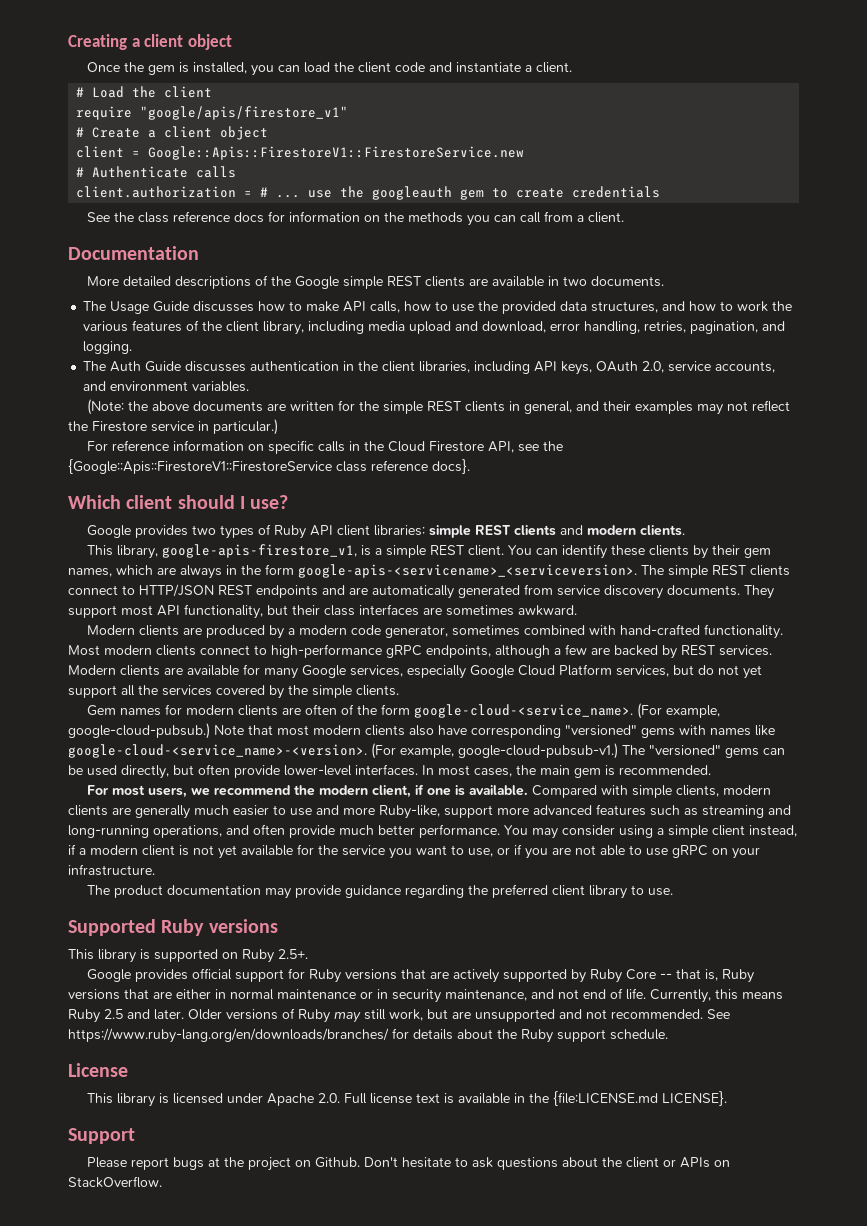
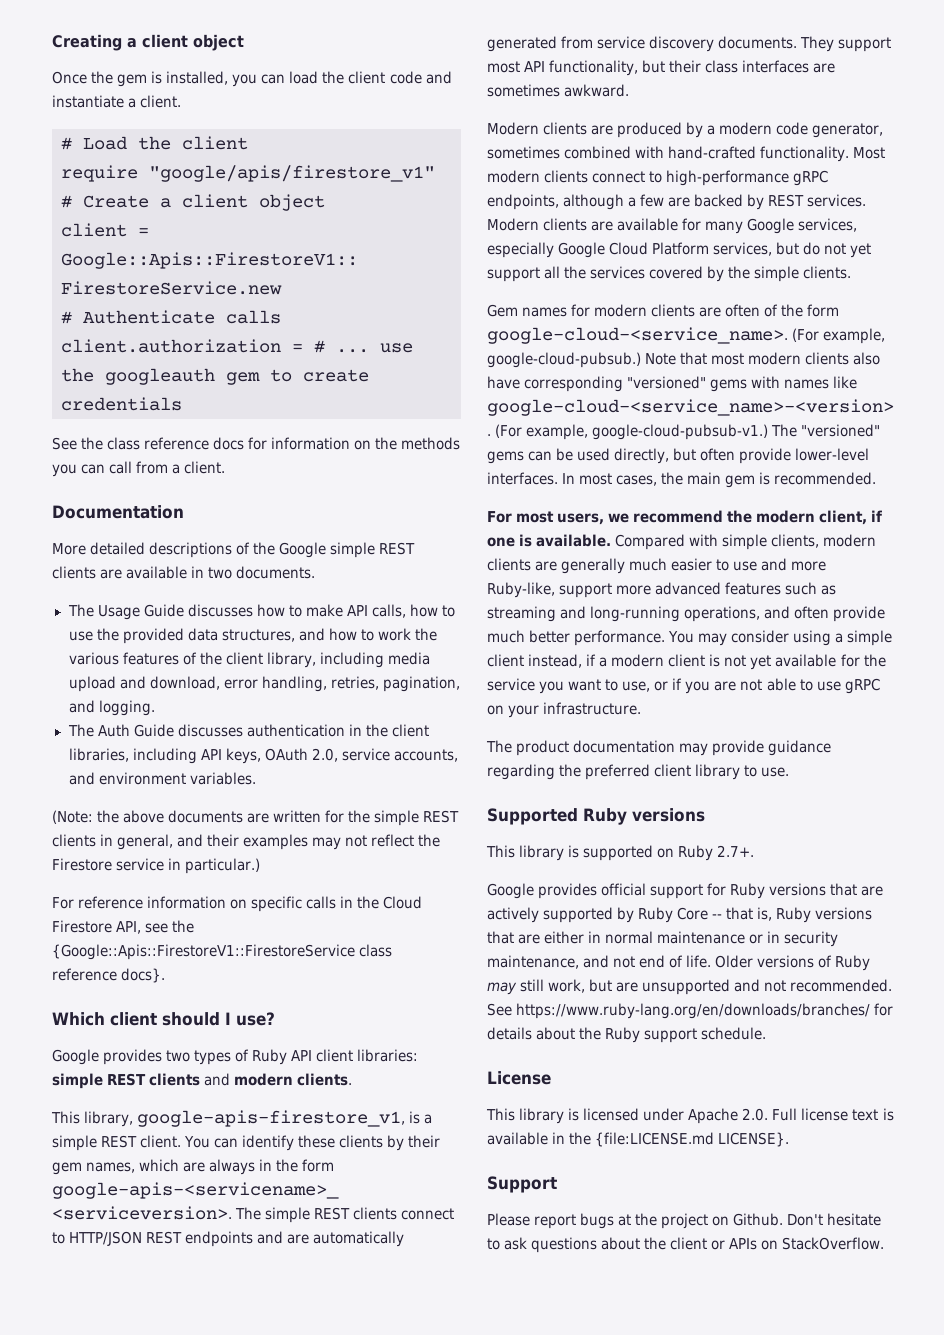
[278,949,308,959] 2.5+. -> [717,845,755,857] 2.7+.
[650,989,783,1003] [68,1009,184,1023] Currently, this means Ruby 2.5 and later. -> (712, 961) none

